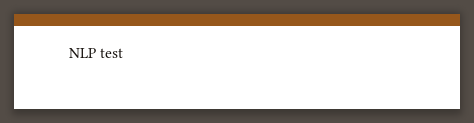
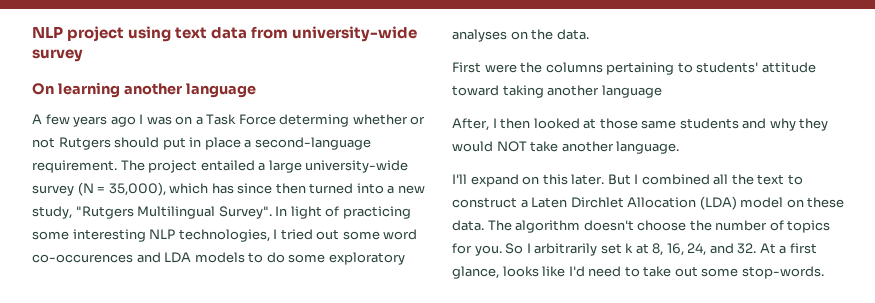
[69,48,124,58] NLP test -> [32,26,418,42] [32,49,83,62] [32,82,256,98] [32,114,426,127] [32,137,371,150] [32,160,409,173] [32,182,425,196] [32,206,411,219] [32,229,418,242] [32,252,405,265] [452,29,589,42] [452,62,816,75] [452,85,662,98] [452,118,829,131] [452,141,680,154] [452,174,803,187] [452,196,845,210] [452,220,831,233] [452,243,817,256] [452,266,824,279] NLP project using text data from university-wide survey // On learning another language // A few years ago I was on a Task Force determing whether or not Rutgers should put in place a second-language requirement. The project entailed a large university-wide survey (N = 35,000), which has since then turned into a new study, "Rutgers Multilingual Survey". In light of practicing some interesting NLP technologies, I tried out some word co-occurences and LDA models to do some exploratory analyses on the data. // First were the columns pertaining to students' attitude toward taking another language // After, I then looked at those same students and why they would NOT take another language. // I'll expand on this later. But I combined all the text to construct a Laten Dirchlet Allocation (LDA) model on these data. The algorithm doesn't choose the number of topics for you. So I arbitrarily set k at 8, 16, 24, and 32. At a first glance, looks like I'd need to take out some stop-words.

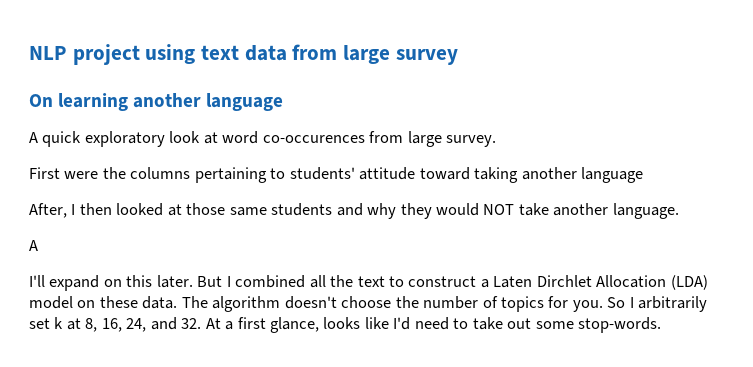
[292,26,418,42] university-wide -> [343,45,391,64] large
[45,114,426,127] [32,137,371,150] [32,160,409,173] [32,182,425,196] [32,206,411,219] [32,229,418,242] [32,252,405,265] [452,29,589,42] few years ago I was on a Task Force determing whether or not Rutgers should put in place a second-language requirement. The project entailed a large university-wide survey (N = 35,000), which has since then turned into a new study, "Rutgers Multilingual Survey". In light of practicing some interesting NLP technologies, I tried out some word co-occurences and LDA models to do some exploratory analyses on the data. -> [42,131,497,147] quick exploratory look at word co-occurences from large survey.
(680, 147) none -> [29,240,38,251] // A

